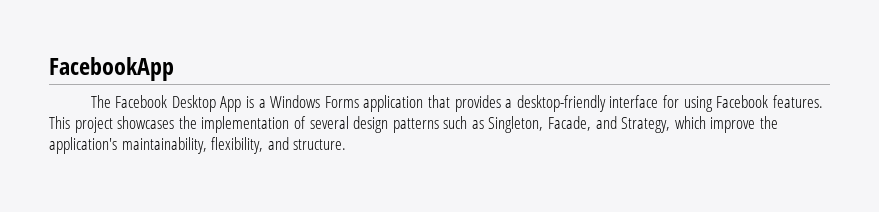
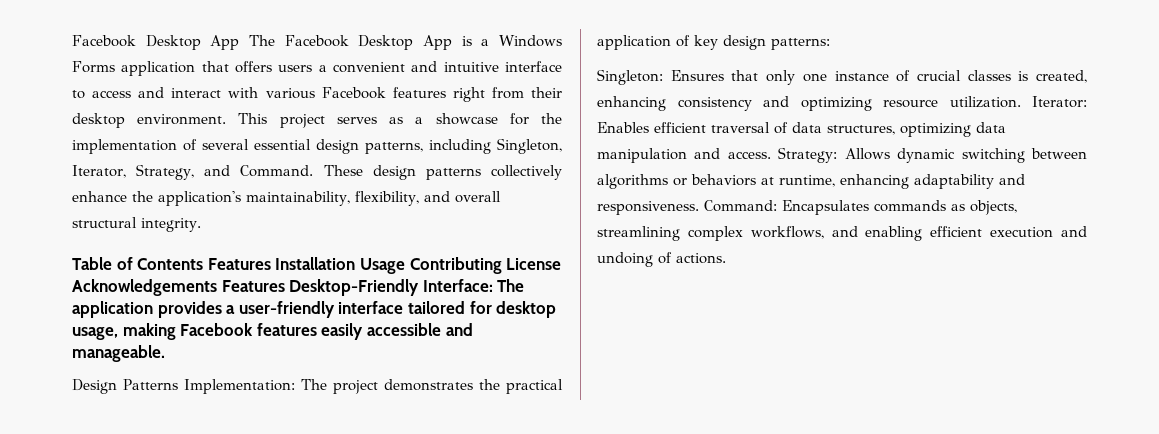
[49,57,174,81] FacebookApp // -> [72,35,240,50] Facebook Desktop App
[454,95,823,112] [49,116,756,133] provides a desktop-friendly interface for using Facebook features. This project showcases the implementation of several design patterns such as Singleton, Facade, and Strategy, which improve -> [235,61,562,73] [72,87,563,102] [72,113,562,128] [72,138,562,154] [72,164,562,180] [72,191,127,202] offers users a convenient and intuitive interface to access and interact with various Facebook features right from their desktop environment. This project serves as a showcase for the implementation of several essential design patterns, including Singleton, Iterator, Strategy, and Command. These design patterns collectively enhance
[293,139,347,150] structure. -> [454,191,501,203] [72,217,201,232] [72,257,562,274] [72,279,525,296] [72,301,557,318] [72,323,473,340] [72,345,165,362] [72,379,563,394] [597,35,830,50] [597,69,1087,85] [597,96,1087,111] [597,122,1006,137] [597,147,1087,163] [597,174,1025,189] [597,200,1017,215] [597,226,1087,241] [597,252,726,267] overall structural integrity. // Table of Contents Features Installation Usage Contributing License Acknowledgements Features Desktop-Friendly Interface: The application provides a user-friendly interface tailored for desktop usage, making Facebook features easily accessible and manageable. // Design Patterns Implementation: The project demonstrates the practical application of key design patterns: // Singleton: Ensures that only one instance of crucial classes is created, enhancing consistency and optimizing resource utilization. Iterator: Enables efficient traversal of data structures, optimizing data manipulation and access. Strategy: Allows dynamic switching between algorithms or behaviors at runtime, enhancing adaptability and responsiveness. Command: Encapsulates commands as objects, streamlining complex workflows, and enabling efficient execution and undoing of actions.

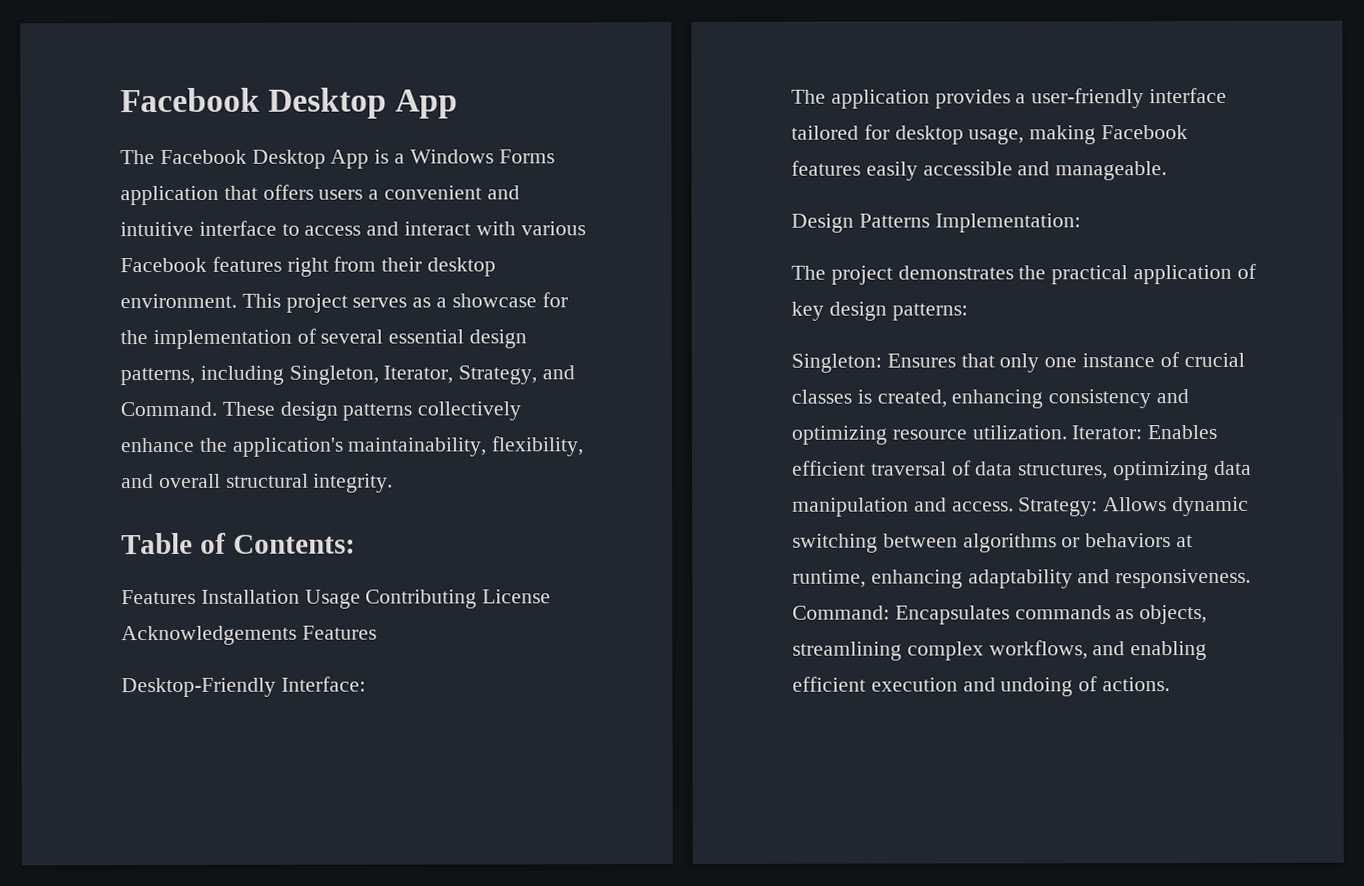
[72,35,240,50] Facebook Desktop App -> [120,87,459,119] Facebook Desktop App //
[137,258,204,270] Contents -> [232,534,356,554] Contents: //
(285, 286) none -> (377, 632) //
(493, 285) none -> (366, 684) //
(295, 386) none -> (1081, 223) //

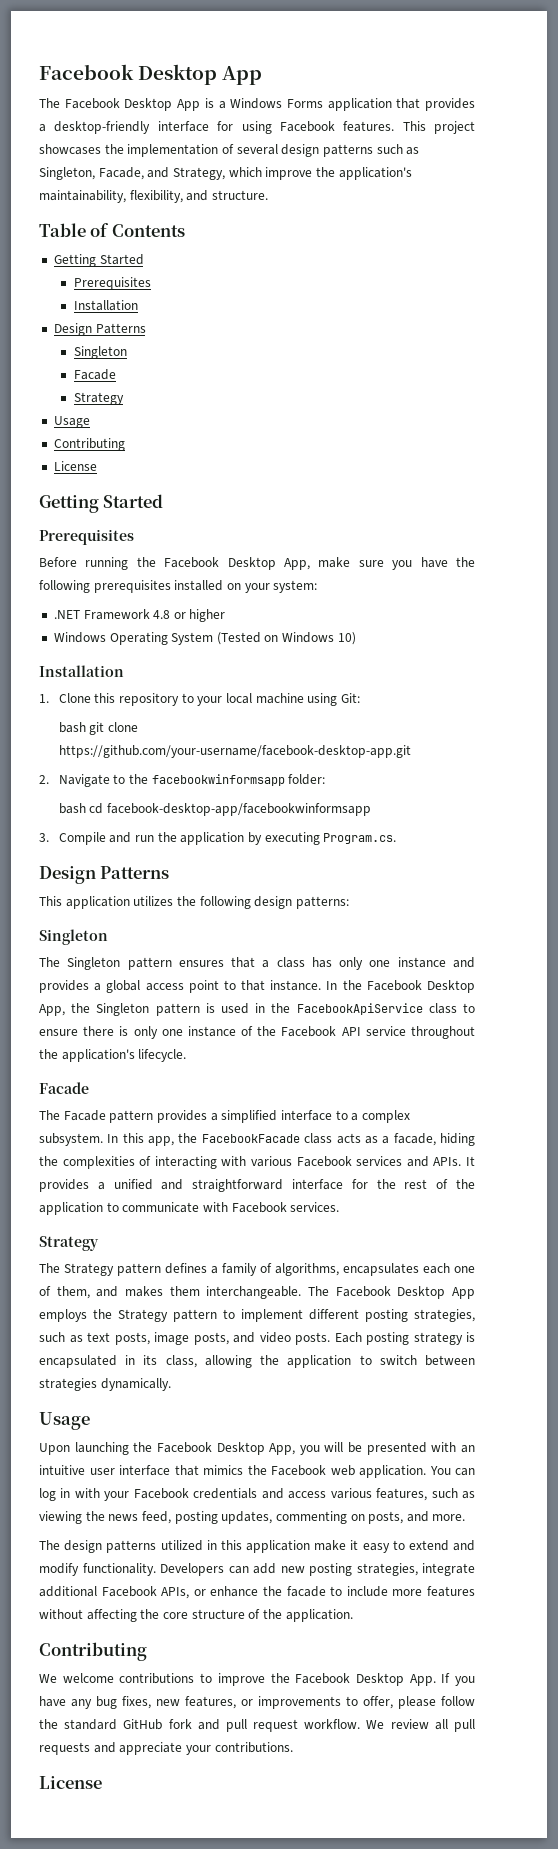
[262,184,520,200] [120,220,586,237] [120,256,497,277] [120,292,568,313] [120,328,528,350] [120,365,576,386] [120,401,522,421] [120,437,195,453] offers users a convenient and intuitive interface to access and interact with various Facebook features right from their desktop environment. This project serves as a showcase for the implementation of several essential design patterns, including Singleton, Iterator, Strategy, and Command. These design patterns collectively enhance -> [424,98,475,111] [39,121,475,134] [39,144,420,157] [39,167,313,180] provides a desktop-friendly interface for using Facebook features. This project showcases the implementation of several design patterns such as Singleton, Facade, and Strategy, which improve
[158,473,394,493] overall structural integrity. -> [211,190,268,200] structure.
[232,534,356,554] [121,589,552,609] [121,625,377,646] [121,676,366,698] [791,87,1228,109] [791,124,1189,145] [791,160,1168,181] [791,213,1081,233] [791,263,1257,285] [791,301,968,321] [791,352,1245,373] [791,389,1190,409] [791,424,1218,445] [792,460,1252,481] [792,496,1250,517] [792,533,1194,553] [792,568,1252,589] [792,604,1208,625] [792,640,1208,661] [792,676,1171,697] Contents: // Features Installation Usage Contributing License Acknowledgements Features // Desktop-Friendly Interface: // The application provides a user-friendly interface tailored for desktop usage, making Facebook features easily accessible and manageable. // Design Patterns Implementation: // The project demonstrates the practical application of key design patterns: // Singleton: Ensures that only one instance of crucial classes is created, enhancing consistency and optimizing resource utilization. Iterator: Enables efficient traversal of data structures, optimizing data manipulation and access. Strategy: Allows dynamic switching between algorithms or behaviors at runtime, enhancing adaptability and responsiveness. Command: Encapsulates commands as objects, streamlining complex workflows, and enabling efficient execution and undoing of actions. -> [111,224,185,237] [53,254,144,267] [73,277,151,290] [73,300,138,311] [53,323,146,336] [73,346,127,359] [73,369,116,380] [73,392,124,405] [53,416,90,428] [53,438,125,451] [53,461,97,471] [39,494,164,513] [39,529,134,545] [39,557,475,570] [39,580,318,593] [53,609,226,622] [53,632,356,645] [39,665,124,677] [39,693,360,706] [58,722,139,735] [58,745,411,758] [39,774,326,787] [58,803,372,816] [39,832,397,845] [39,866,170,884] [39,896,349,909] [39,929,108,945] [39,957,475,970] [39,980,475,993] [39,1003,475,1016] [39,1026,476,1039] [39,1049,187,1062] [39,1082,89,1094] [39,1110,410,1123] [39,1133,476,1146] [39,1156,476,1169] [39,1179,476,1192] [39,1202,340,1215] [39,1236,99,1251] [39,1263,475,1276] [39,1286,476,1299] [39,1309,475,1322] [39,1332,475,1345] [39,1355,476,1368] [39,1378,171,1391] [39,1412,90,1430] [39,1442,475,1455] [39,1465,475,1478] [39,1488,475,1501] [39,1511,466,1524] [39,1540,476,1553] [39,1563,475,1576] [39,1586,476,1599] [39,1609,353,1622] [39,1642,147,1661] [39,1673,475,1686] [39,1696,475,1709] [39,1719,476,1732] [39,1742,293,1755] [39,1776,102,1789] Contents // Getting Started // Prerequisites // Installation // Design Patterns // Singleton // Facade // Strategy // Usage // Contributing // License // Getting Started // Prerequisites // Before running the Facebook Desktop App, make sure you have the following prerequisites installed on your system: // .NET Framework 4.8 or higher // Windows Operating System (Tested on Windows 10) // Installation // 1. Clone this repository to your local machine using Git: // bash git clone https://github.com/your-username/facebook-desktop-app.git // 2. Navigate to the facebookwinformsapp folder: // bash cd facebook-desktop-app/facebookwinformsapp // 3. Compile and run the application by executing Program.cs. // Design Patterns // This application utilizes the following design patterns: // Singleton // The Singleton pattern ensures that a class has only one instance and provides a global access point to that instance. In the Facebook Desktop App, the Singleton pattern is used in the FacebookApiService class to ensure there is only one instance of the Facebook API service throughout the application's lifecycle. // Facade // The Facade pattern provides a simplified interface to a complex subsystem. In this app, the FacebookFacade class acts as a facade, hiding the complexities of interacting with various Facebook services and APIs. It provides a unified and straightforward interface for the rest of the application to communicate with Facebook services. // Strategy // The Strategy pattern defines a family of algorithms, encapsulates each one of them, and makes them interchangeable. The Facebook Desktop App employs the Strategy pattern to implement different posting strategies, such as text posts, image posts, and video posts. Each posting strategy is encapsulated in its class, allowing the application to switch between strategies dynamically. // Usage // Upon launching the Facebook Desktop App, you will be presented with an intuitive user interface that mimics the Facebook web application. You can log in with your Facebook credentials and access various features, such as viewing the news feed, posting updates, commenting on posts, and more. // The design patterns utilized in this application make it easy to extend and modify functionality. Developers can add new posting strategies, integrate additional Facebook APIs, or enhance the facade to include more features without affecting the core structure of the application. // Contributing // We welcome contributions to improve the Facebook Desktop App. If you have any bug fixes, new features, or improvements to offer, please follow the standard GitHub fork and pull request workflow. We review all pull requests and appreciate your contributions. // License

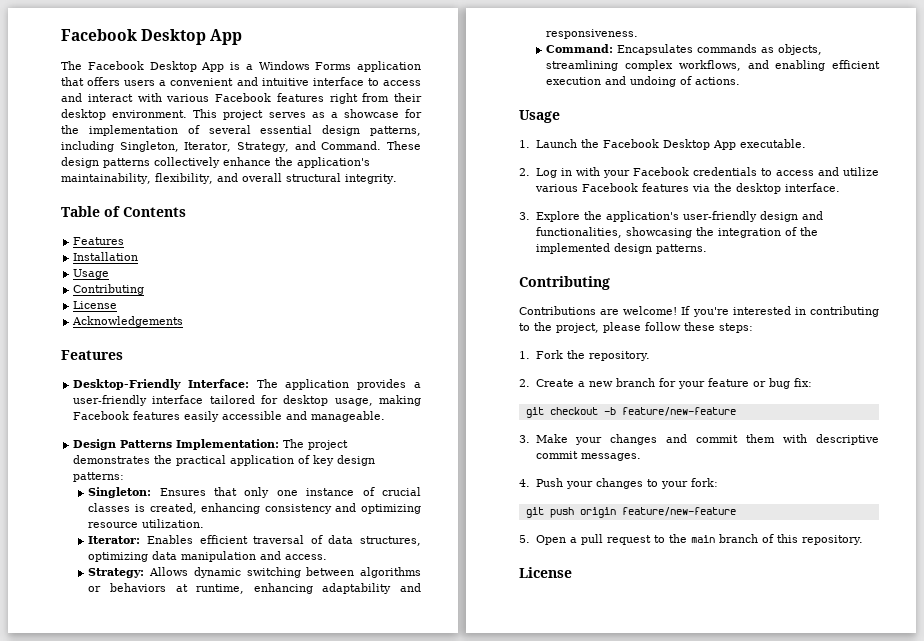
[424,98,475,111] [39,121,475,134] [39,144,420,157] [39,167,313,180] provides a desktop-friendly interface for using Facebook features. This project showcases the implementation of several design patterns such as Singleton, Facade, and Strategy, which improve -> [87,77,421,86] [61,93,422,104] [61,109,422,120] [61,125,421,136] [61,141,421,152] [61,157,271,168] offers users a convenient and intuitive interface to access and interact with various Facebook features right from their desktop environment. This project serves as a showcase for the implementation of several essential design patterns, including Singleton, Iterator, Strategy, and Command. These design patterns collectively enhance
[211,190,268,200] structure. -> [241,173,397,184] overall structural integrity.
[53,254,144,267] [73,277,151,290] [73,300,138,311] [53,323,146,336] [73,346,127,359] [73,369,116,380] [73,392,124,405] [53,416,90,428] [53,438,125,451] [53,461,97,471] [39,494,164,513] [39,529,134,545] [39,557,475,570] [39,580,318,593] [53,609,226,622] [53,632,356,645] [39,665,124,677] [39,693,360,706] [58,722,139,735] [58,745,411,758] [39,774,326,787] [58,803,372,816] [39,832,397,845] [39,866,170,884] [39,896,349,909] [39,929,108,945] [39,957,475,970] [39,980,475,993] [39,1003,475,1016] [39,1026,476,1039] [39,1049,187,1062] [39,1082,89,1094] [39,1110,410,1123] [39,1133,476,1146] [39,1156,476,1169] [39,1179,476,1192] [39,1202,340,1215] [39,1236,99,1251] [39,1263,475,1276] [39,1286,476,1299] [39,1309,475,1322] [39,1332,475,1345] [39,1355,476,1368] [39,1378,171,1391] [39,1412,90,1430] [39,1442,475,1455] [39,1465,475,1478] [39,1488,56,1501] Getting Started // Prerequisites // Installation // Design Patterns // Singleton // Facade // Strategy // Usage // Contributing // License // Getting Started // Prerequisites // Before running the Facebook Desktop App, make sure you have the following prerequisites installed on your system: // .NET Framework 4.8 or higher // Windows Operating System (Tested on Windows 10) // Installation // 1. Clone this repository to your local machine using Git: // bash git clone https://github.com/your-username/facebook-desktop-app.git // 2. Navigate to the facebookwinformsapp folder: // bash cd facebook-desktop-app/facebookwinformsapp // 3. Compile and run the application by executing Program.cs. // Design Patterns // This application utilizes the following design patterns: // Singleton // The Singleton pattern ensures that a class has only one instance and provides a global access point to that instance. In the Facebook Desktop App, the Singleton pattern is used in the FacebookApiService class to ensure there is only one instance of the Facebook API service throughout the application's lifecycle. // Facade // The Facade pattern provides a simplified interface to a complex subsystem. In this app, the FacebookFacade class acts as a facade, hiding the complexities of interacting with various Facebook services and APIs. It provides a unified and straightforward interface for the rest of the application to communicate with Facebook services. // Strategy // The Strategy pattern defines a family of algorithms, encapsulates each one of them, and makes them interchangeable. The Facebook Desktop App employs the Strategy pattern to implement different posting strategies, such as text posts, image posts, and video posts. Each posting strategy is encapsulated in its class, allowing the application to switch between strategies dynamically. // Usage // Upon launching the Facebook Desktop App, you will be presented with an intuitive user interface that mimics the Facebook web application. You can log -> [73,237,125,245] [73,252,139,261] [73,269,110,279] [73,284,145,295] [73,301,118,309] [72,316,184,327] [61,350,123,360] [73,379,421,390] [73,395,421,406] [73,411,386,422] [73,439,349,450] [73,455,376,466] [73,472,125,482] [88,487,421,498] [88,503,421,514] [88,519,205,528] [88,535,421,546] [88,551,328,562] [88,567,421,578] [88,583,421,594] [546,29,639,39] [546,44,823,55] [546,60,880,71] [546,76,741,87] [519,110,560,123] [519,139,806,150] [519,168,557,178] Features // Installation // Usage // Contributing // License // Acknowledgements // Features // Desktop-Friendly Interface: The application provides a user-friendly interface tailored for desktop usage, making Facebook features easily accessible and manageable. // Design Patterns Implementation: The project demonstrates the practical application of key design patterns: // Singleton: Ensures that only one instance of crucial classes is created, enhancing consistency and optimizing resource utilization. // Iterator: Enables efficient traversal of data structures, optimizing data manipulation and access. // Strategy: Allows dynamic switching between algorithms or behaviors at runtime, enhancing adaptability and responsiveness. // Command: Encapsulates commands as objects, streamlining complex workflows, and enabling efficient execution and undoing of actions. // Usage // 1. Launch the Facebook Desktop App executable. // 2. Log
[261,1488,475,1501] [39,1511,466,1524] [39,1540,476,1553] [39,1563,475,1576] [39,1586,476,1599] [39,1609,353,1622] [39,1642,147,1661] [39,1673,475,1686] [39,1696,475,1709] [39,1719,476,1732] [39,1742,293,1755] and access various features, such as viewing the news feed, posting updates, commenting on posts, and more. // The design patterns utilized in this application make it easy to extend and modify functionality. Developers can add new posting strategies, integrate additional Facebook APIs, or enhance the facade to include more features without affecting the core structure of the application. // Contributing // We welcome contributions to improve the Facebook Desktop App. If you have any bug fixes, new features, or improvements to offer, please follow the standard GitHub fork and pull request workflow. We review all pull requests and appreciate your contributions. -> [760,167,879,176] [534,183,840,194] [519,211,823,222] [535,227,818,238] [535,243,707,254] [519,276,610,290] [519,306,879,317] [519,322,753,333] [519,350,651,361] [519,378,812,389] [525,407,736,418] [519,434,879,445] [535,451,641,461] [519,478,718,489] [525,507,736,518] [519,534,864,545] to access and utilize various Facebook features via the desktop interface. // 3. Explore the application's user-friendly design and functionalities, showcasing the integration of the implemented design patterns. // Contributing // Contributions are welcome! If you're interested in contributing to the project, please follow these steps: // 1. Fork the repository. // 2. Create a new branch for your feature or bug fix: // git checkout -b feature/new-feature // 3. Make your changes and commit them with descriptive commit messages. // 4. Push your changes to your fork: // git push origin feature/new-feature // 5. Open a pull request to the main branch of this repository.

